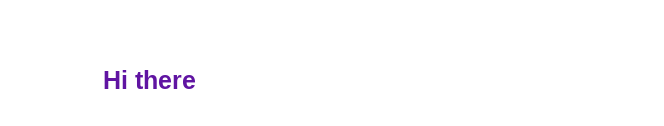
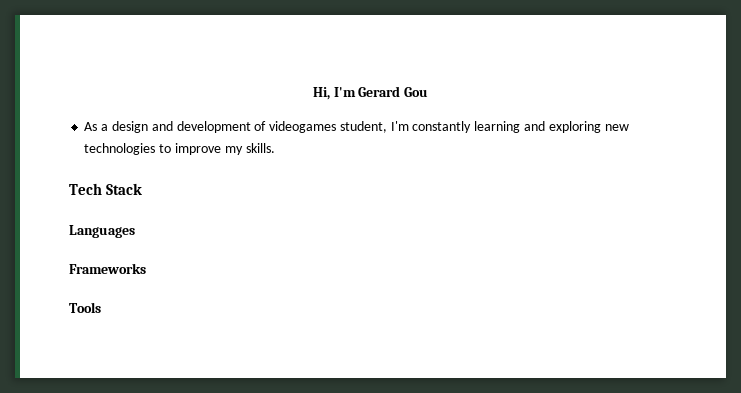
[103,70,196,89] Hi there -> [312,86,429,100] [84,121,629,133] [84,143,275,155] [69,183,143,195] [69,225,135,238] [69,263,146,274] [69,302,101,313] Hi, I'm Gerard Gou // As a design and development of videogames student, I'm constantly learning and exploring new technologies to improve my skills. // Tech Stack // Languages // Frameworks // Tools

